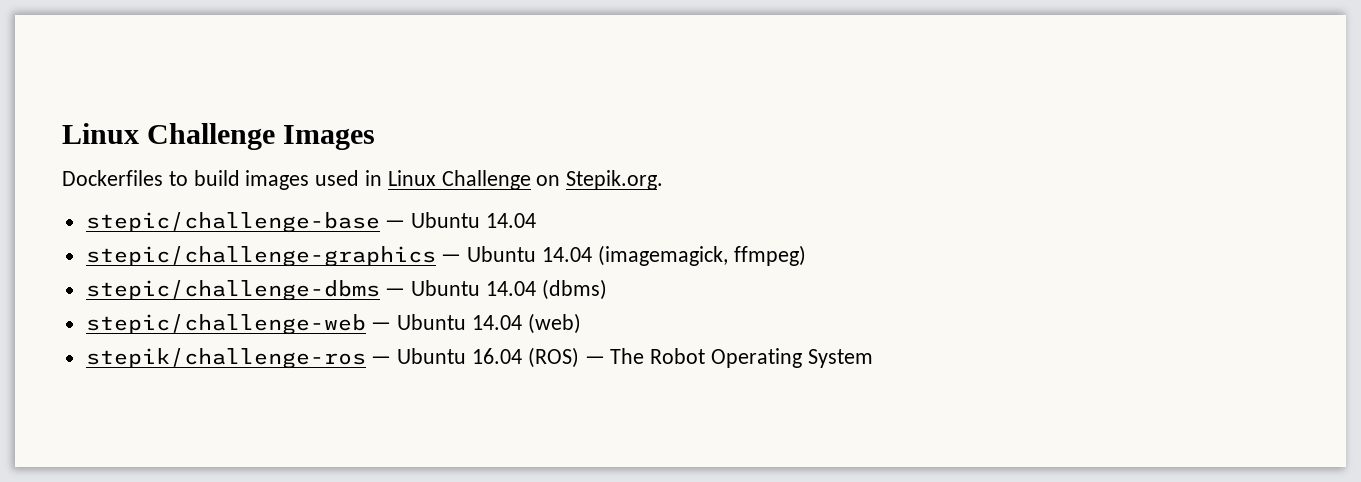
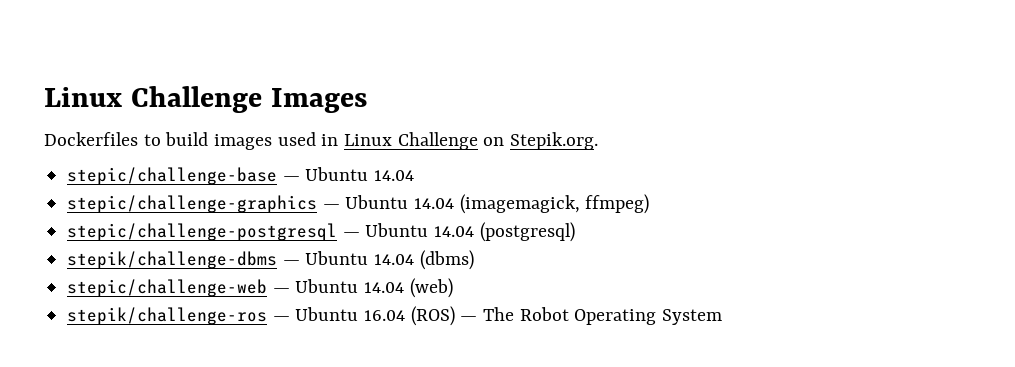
[85,280,380,301] stepic/challenge-dbms -> [67,222,575,242] [67,251,278,269] stepic/challenge-postgresql — Ubuntu 14.04 (postgresql) // stepik/challenge-dbms

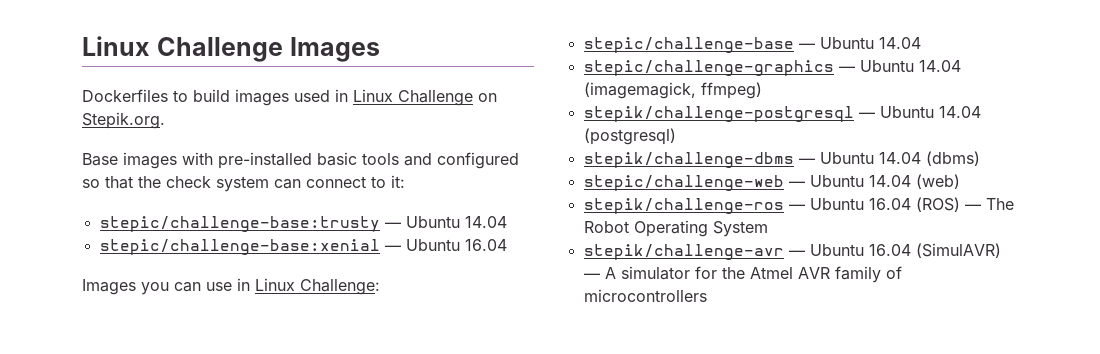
(599, 141) none -> [82,152,519,169] [82,175,405,192] [99,216,507,232] [99,239,507,255] [82,278,380,295] // Base images with pre-installed basic tools and configured so that the check system can connect to it: // stepic/challenge-base:trusty — Ubuntu 14.04 // stepic/challenge-base:xenial — Ubuntu 16.04 // Images you can use in Linux Challenge:
[67,223,338,241] stepic/challenge-postgresql -> [583,106,854,122] stepik/challenge-postgresql
(723, 317) none -> [583,243,1001,260] [583,266,902,283] [583,289,707,302] // stepik/challenge-avr — Ubuntu 16.04 (SimulAVR) — A simulator for the Atmel AVR family of microcontrollers

